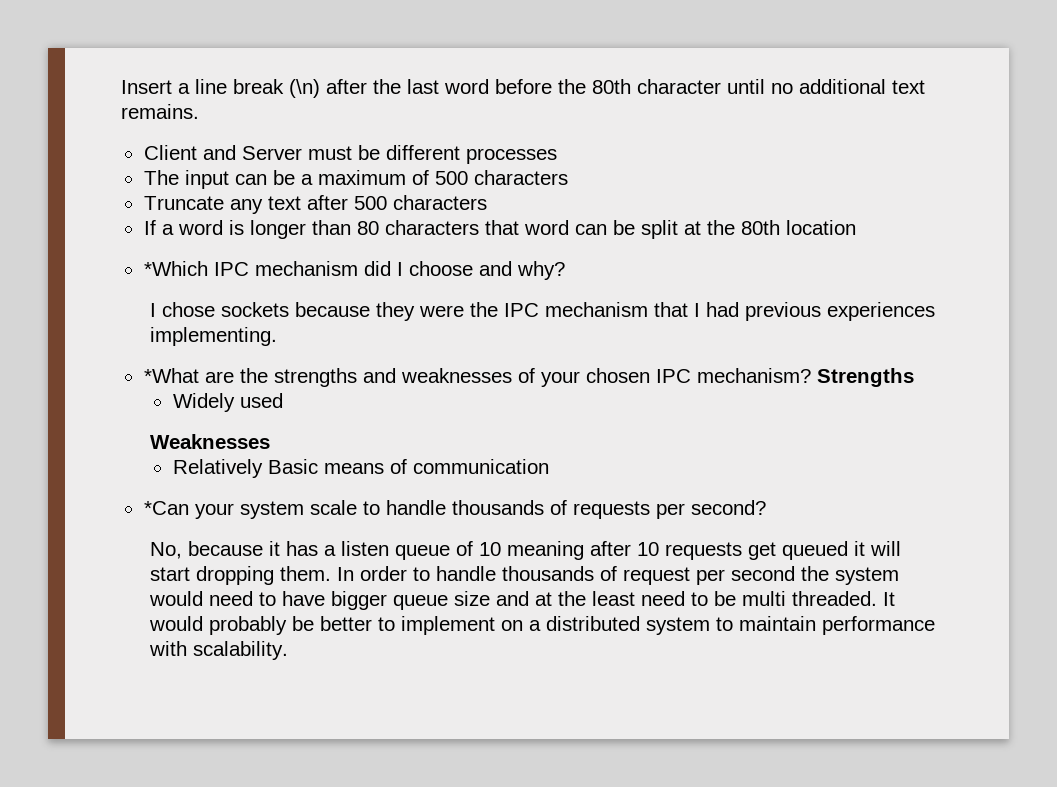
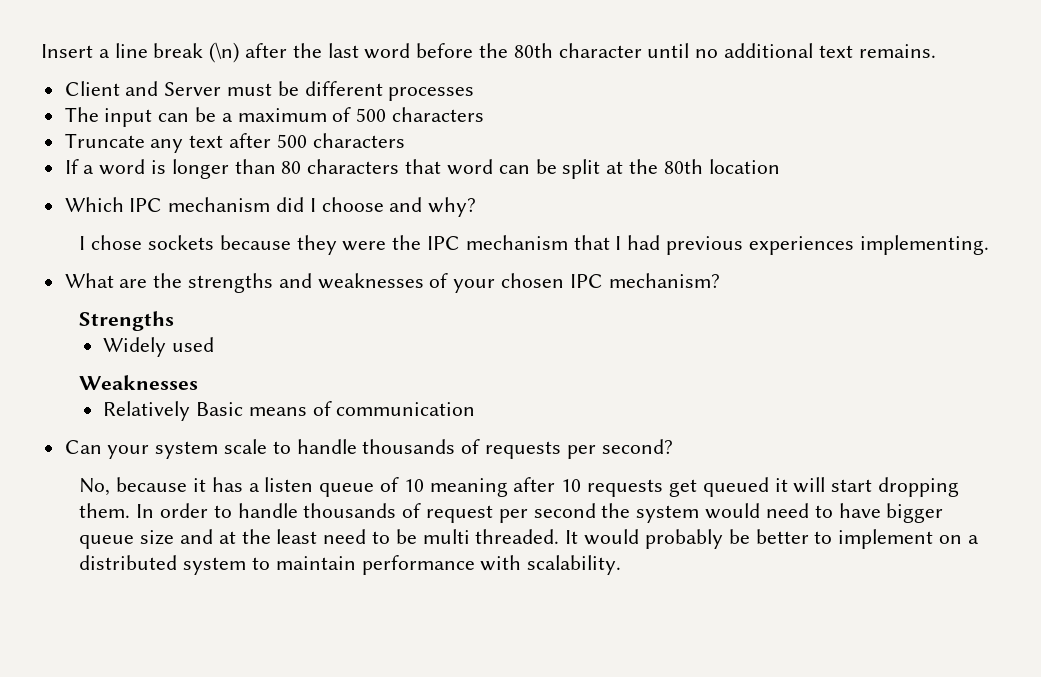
[143,261,208,276] *Which -> [64,197,124,212] Which
[143,368,199,383] *What -> [64,273,114,288] What
(811, 375) none -> (720, 280) //
[143,501,189,515] *Can -> [64,440,102,454] Can

